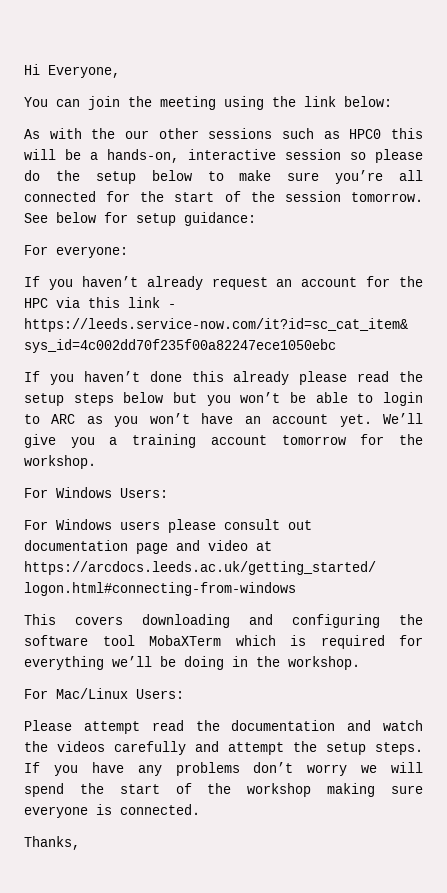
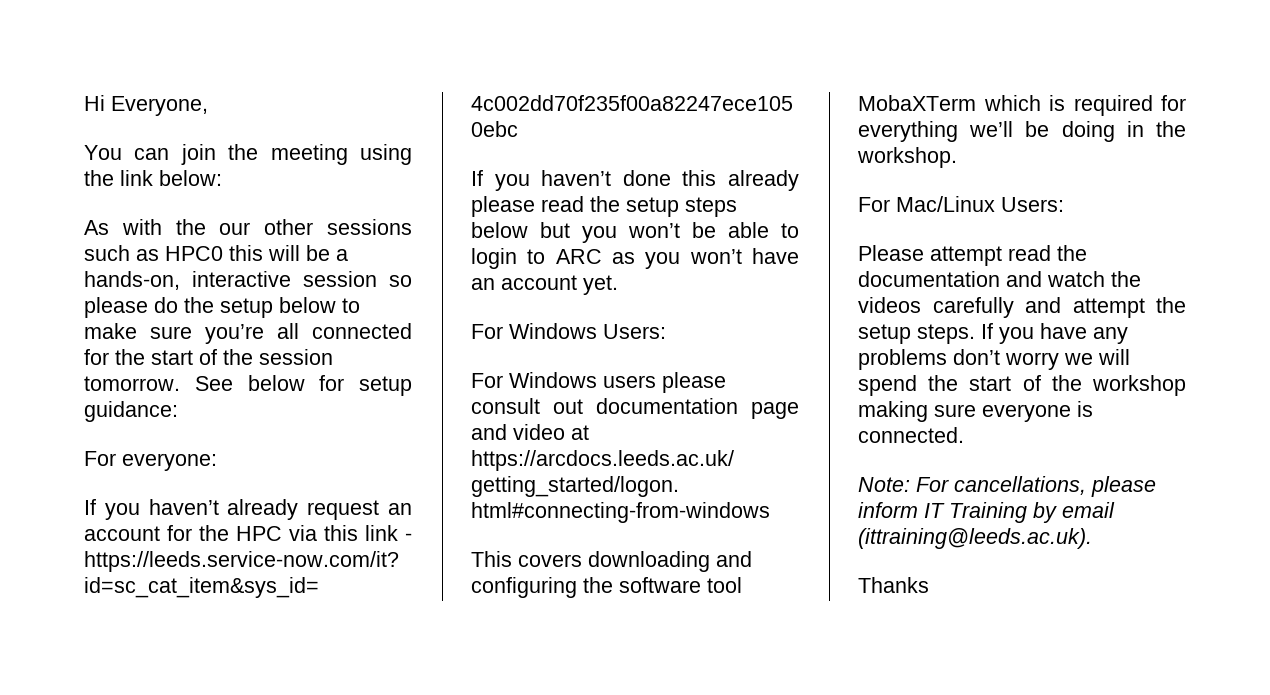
[383,413,424,424] [24,434,424,448] [24,455,96,469] We’ll give you a training account tomorrow for the workshop. -> (618, 285) none
[24,836,80,850] Thanks, -> [858,476,1156,497] [858,502,1115,523] [858,528,1092,549] [858,577,929,593] Note: For cancellations, please inform IT Training by email (ittraining@leeds.ac.uk). // Thanks

